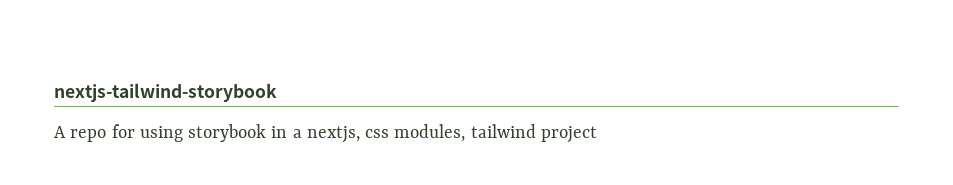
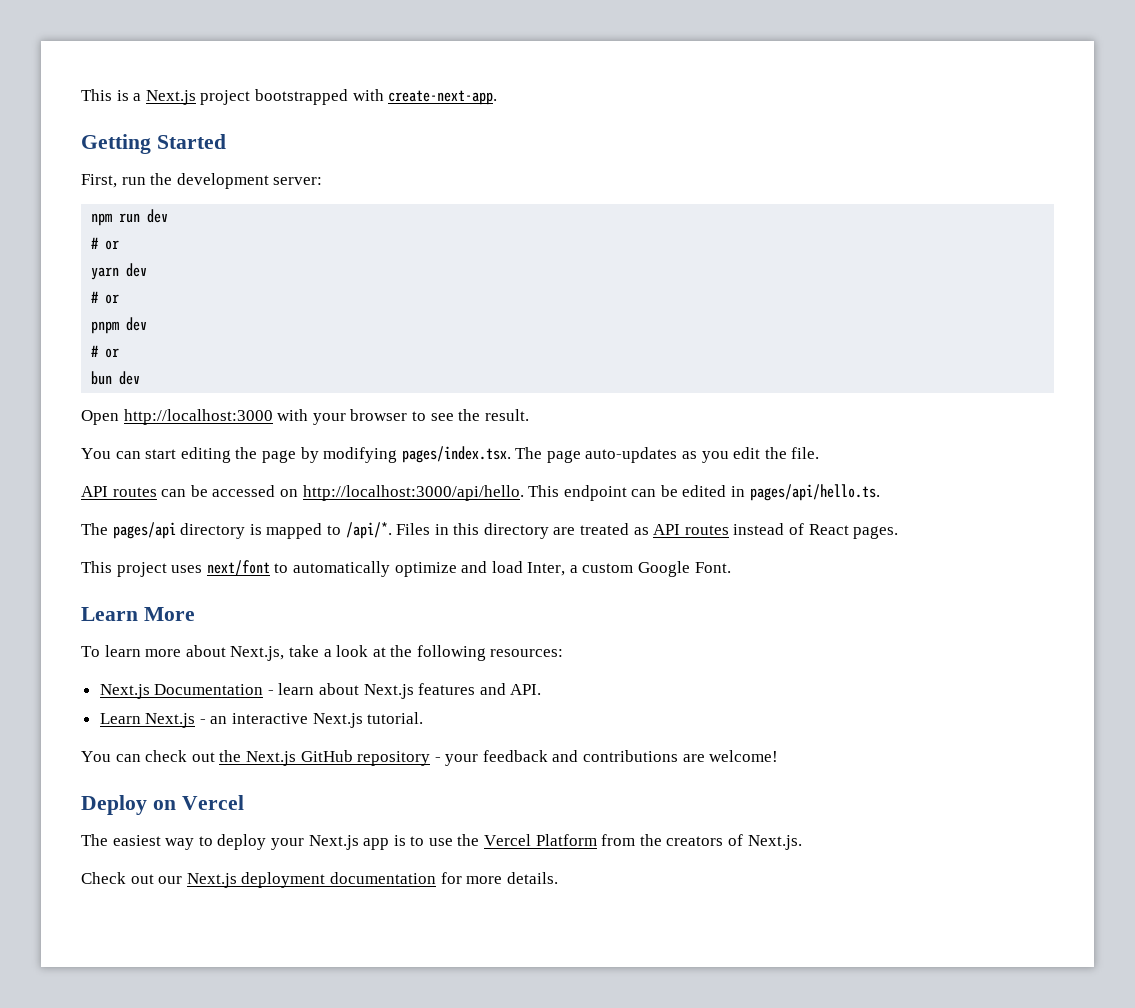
[54,83,277,102] [54,124,597,143] nextjs-tailwind-storybook // A repo for using storybook in a nextjs, css modules, tailwind project -> [81,89,498,105] [81,134,226,154] [81,173,323,189] [91,209,169,226] [91,237,120,250] [91,263,148,280] [91,291,120,304] [91,317,148,334] [91,345,120,358] [91,371,141,385] [81,409,529,425] [81,446,820,463] [81,484,880,501] [81,522,899,539] [81,560,731,577] [81,607,195,621] [81,645,564,661] [99,683,542,699] [99,712,424,728] [81,750,779,766] [81,795,244,815] [81,834,802,850] [81,872,558,888] This is a Next.js project bootstrapped with create-next-app. // Getting Started // First, run the development server: // npm run dev // # or // yarn dev // # or // pnpm dev // # or // bun dev // Open http://localhost:3000 with your browser to see the result. // You can start editing the page by modifying pages/index.tsx. The page auto-updates as you edit the file. // API routes can be accessed on http://localhost:3000/api/hello. This endpoint can be edited in pages/api/hello.ts. // The pages/api directory is mapped to /api/*. Files in this directory are treated as API routes instead of React pages. // This project uses next/font to automatically optimize and load Inter, a custom Google Font. // Learn More // To learn more about Next.js, take a look at the following resources: // Next.js Documentation - learn about Next.js features and API. // Learn Next.js - an interactive Next.js tutorial. // You can check out the Next.js GitHub repository - your feedback and contributions are welcome! // Deploy on Vercel // The easiest way to deploy your Next.js app is to use the Vercel Platform from the creators of Next.js. // Check out our Next.js deployment documentation for more details.

